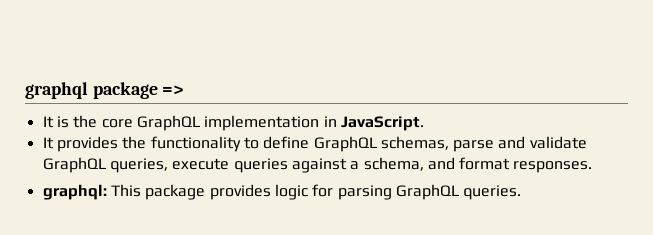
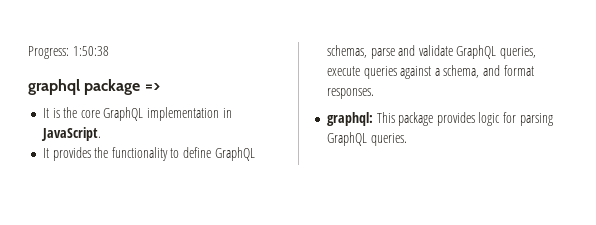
(25, 90) none -> [28,46,109,59] Progress: 1:50:38 //

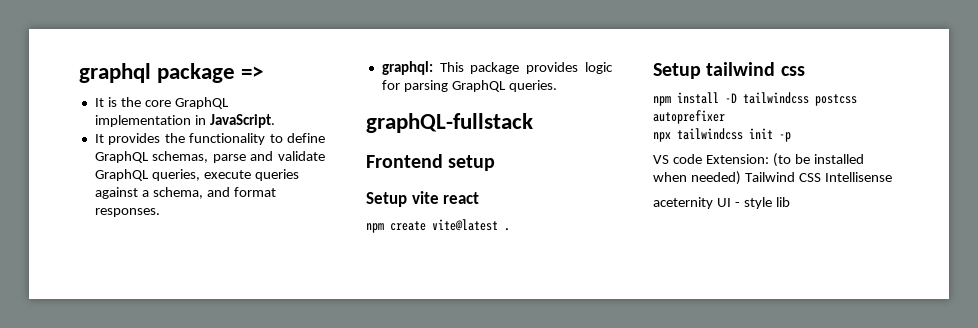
[28,46,109,59] Progress: 1:50:38 // -> (79, 73) none
(407, 139) none -> [366,113,533,133] [366,154,496,171] [366,191,480,207] [366,219,510,233] [653,62,805,79] [653,92,857,106] [653,110,725,124] [653,128,791,142] [653,153,864,167] [653,171,892,185] [653,197,790,209] // graphQL-fullstack // Frontend setup // Setup vite react // npm create vite@latest . // Setup tailwind css // npm install -D tailwindcss postcss autoprefixer // npx tailwindcss init -p // VS code Extension: (to be installed when needed) Tailwind CSS Intellisense // aceternity UI - style lib

